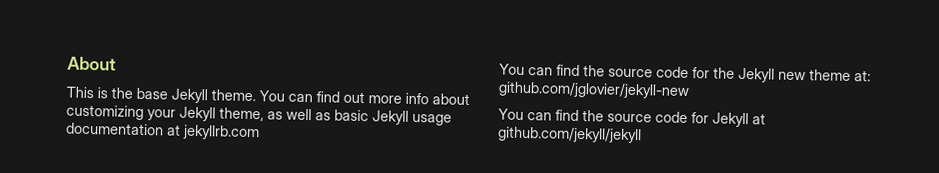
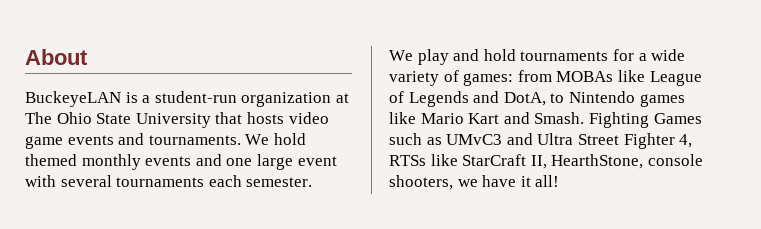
[66,86,470,106] [66,104,452,126] [66,122,260,141] [499,63,871,83] [498,81,690,100] [498,108,766,128] [498,126,642,144] This is the base Jekyll theme. You can find out more info about customizing your Jekyll theme, as well as basic Jekyll usage documentation at jekyllrb.com // You can find the source code for the Jekyll new theme at: github.com/jglovier/jekyll-new // You can find the source code for Jekyll at github.com/jekyll/jekyll -> [25,91,349,107] [25,112,329,128] [25,133,306,149] [25,154,337,170] [25,175,313,187] [389,49,686,65] [389,70,702,86] [389,91,685,107] [389,112,702,128] [389,133,693,149] [389,154,703,169] [389,175,560,190] BuckeyeLAN is a student-run organization at The Ohio State University that hosts video game events and tournaments. We hold themed monthly events and one large event with several tournaments each semester. // We play and hold tournaments for a wide variety of games: from MOBAs like League of Legends and DotA, to Nintendo games like Mario Kart and Smash. Fighting Games such as UMvC3 and Ultra Street Fighter 4, RTSs like StarCraft II, HearthStone, console shooters, we have it all!

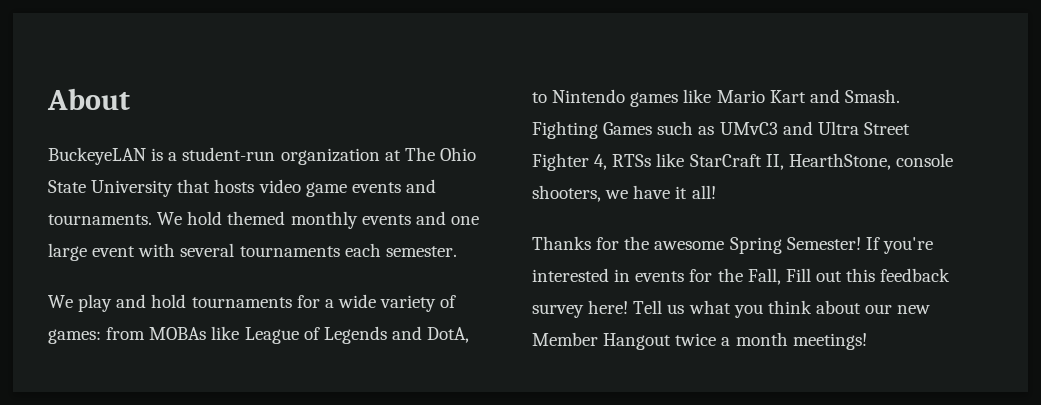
(560, 181) none -> [532,236,933,254] [532,268,951,285] [532,300,931,318] [532,332,867,350] // Thanks for the awesome Spring Semester! If you're interested in events for the Fall, Fill out this feedback survey here! Tell us what you think about our new Member Hangout twice a month meetings!

